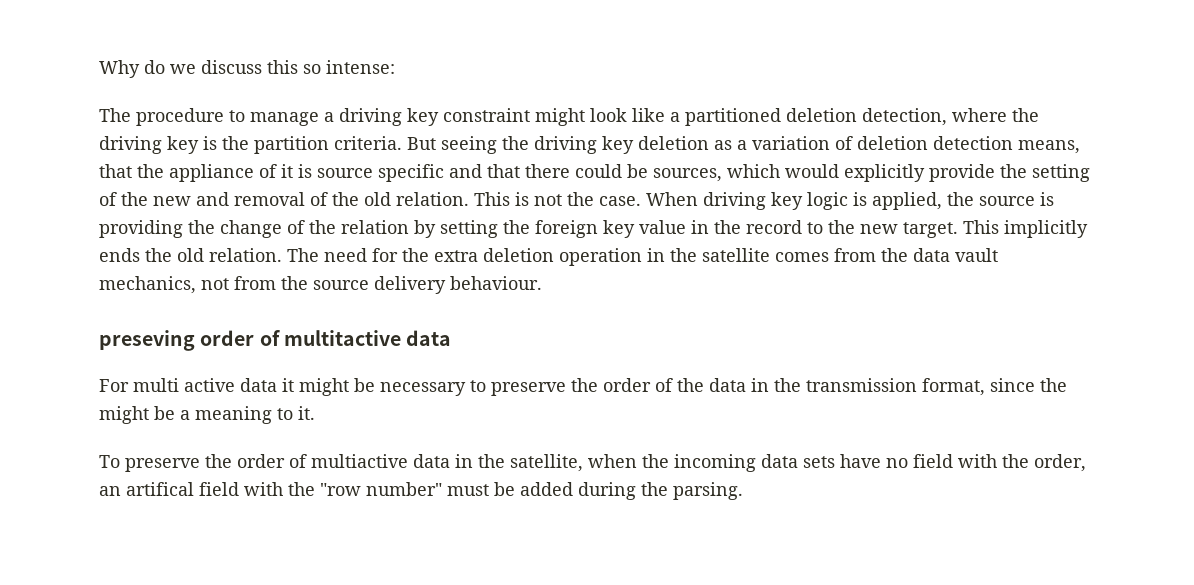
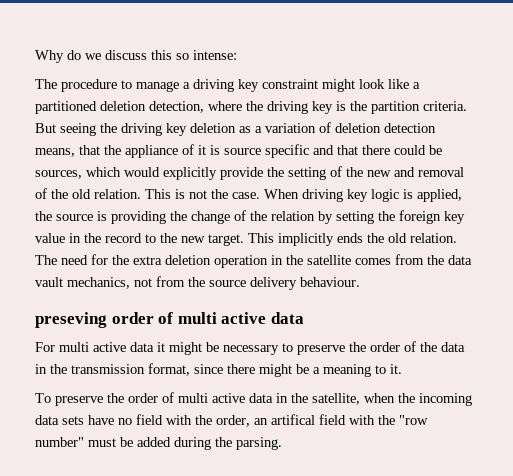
[283,330,401,346] multitactive -> [177,312,267,324] multi active
[1040,378,1067,392] the -> [227,364,255,374] there
[311,454,408,468] multiactive -> [178,393,245,403] multi active

